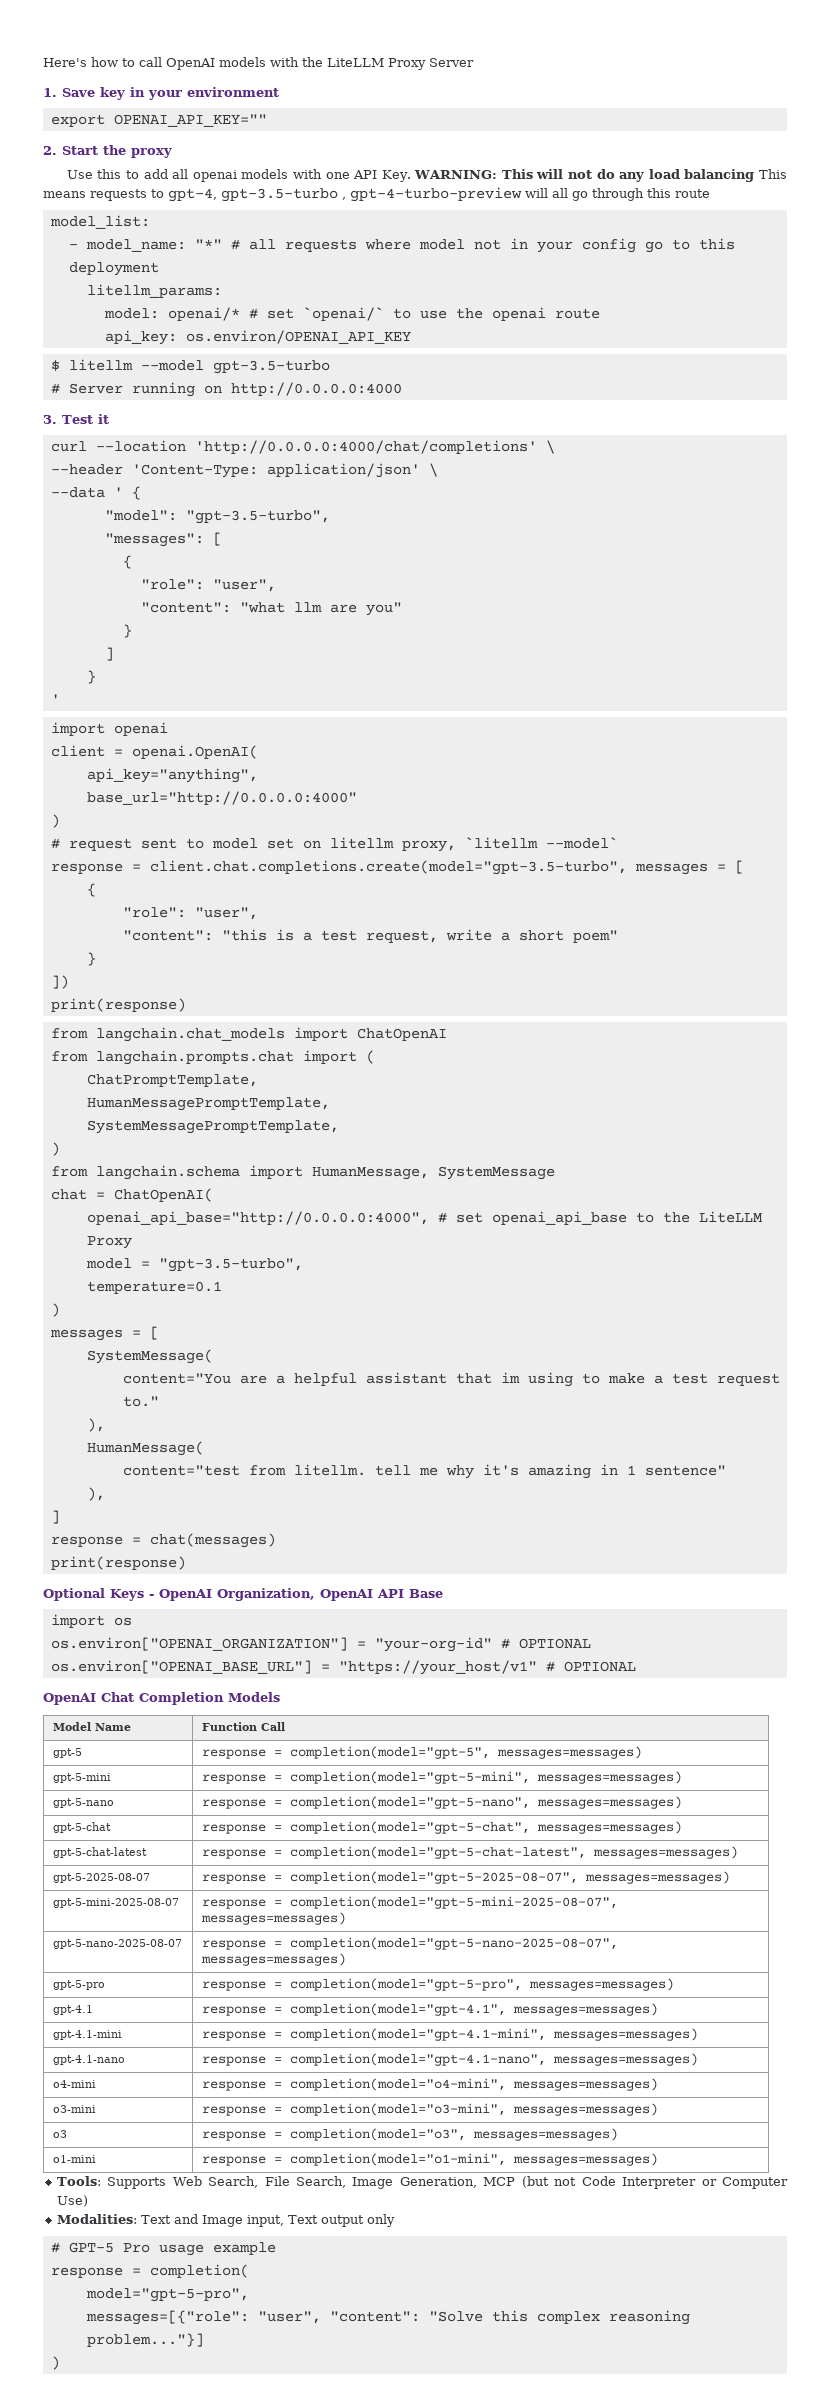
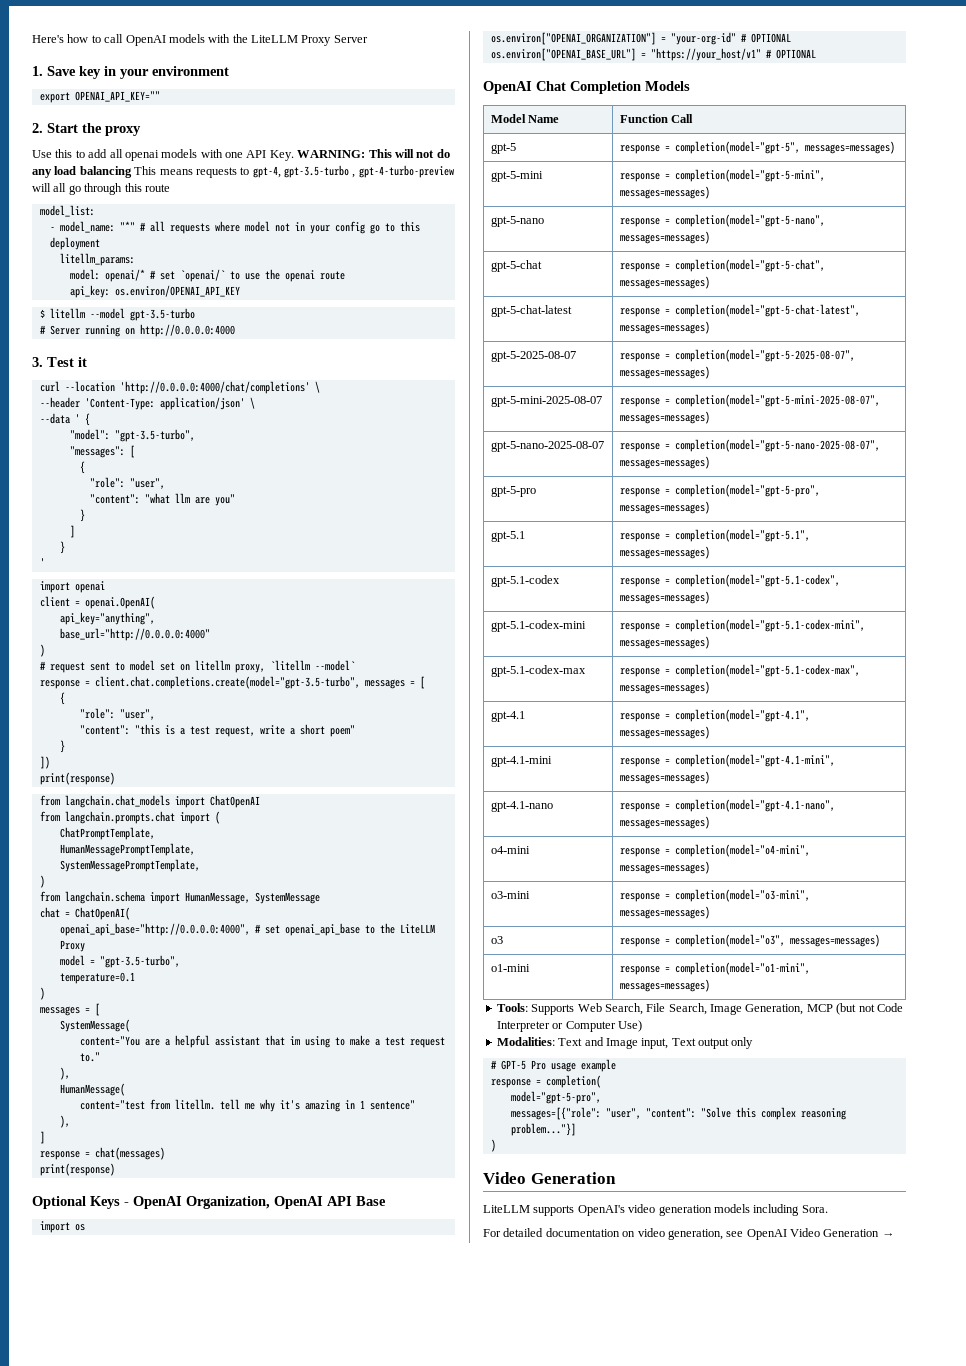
(674, 1984) none -> [490,531,525,542] [619,529,810,542] [619,546,710,559] [490,575,560,587] [619,574,840,587] [619,591,710,604] [490,620,586,632] [619,619,865,632] [619,636,710,649] [490,665,586,677] [619,664,860,677] [619,681,710,694] // gpt-5.1 | response = completion(model="gpt-5.1", messages=messages) // gpt-5.1-codex | response = completion(model="gpt-5.1-codex", messages=messages) // gpt-5.1-codex-mini | response = completion(model="gpt-5.1-codex-mini", messages=messages) // gpt-5.1-codex-max | response = completion(model="gpt-5.1-codex-max", messages=messages)
(60, 2363) none -> [483,1172,616,1184] [483,1204,828,1216] [483,1228,895,1240] // Video Generation // LiteLLM supports OpenAI's video generation models including Sora. // For detailed documentation on video generation, see OpenAI Video Generation →

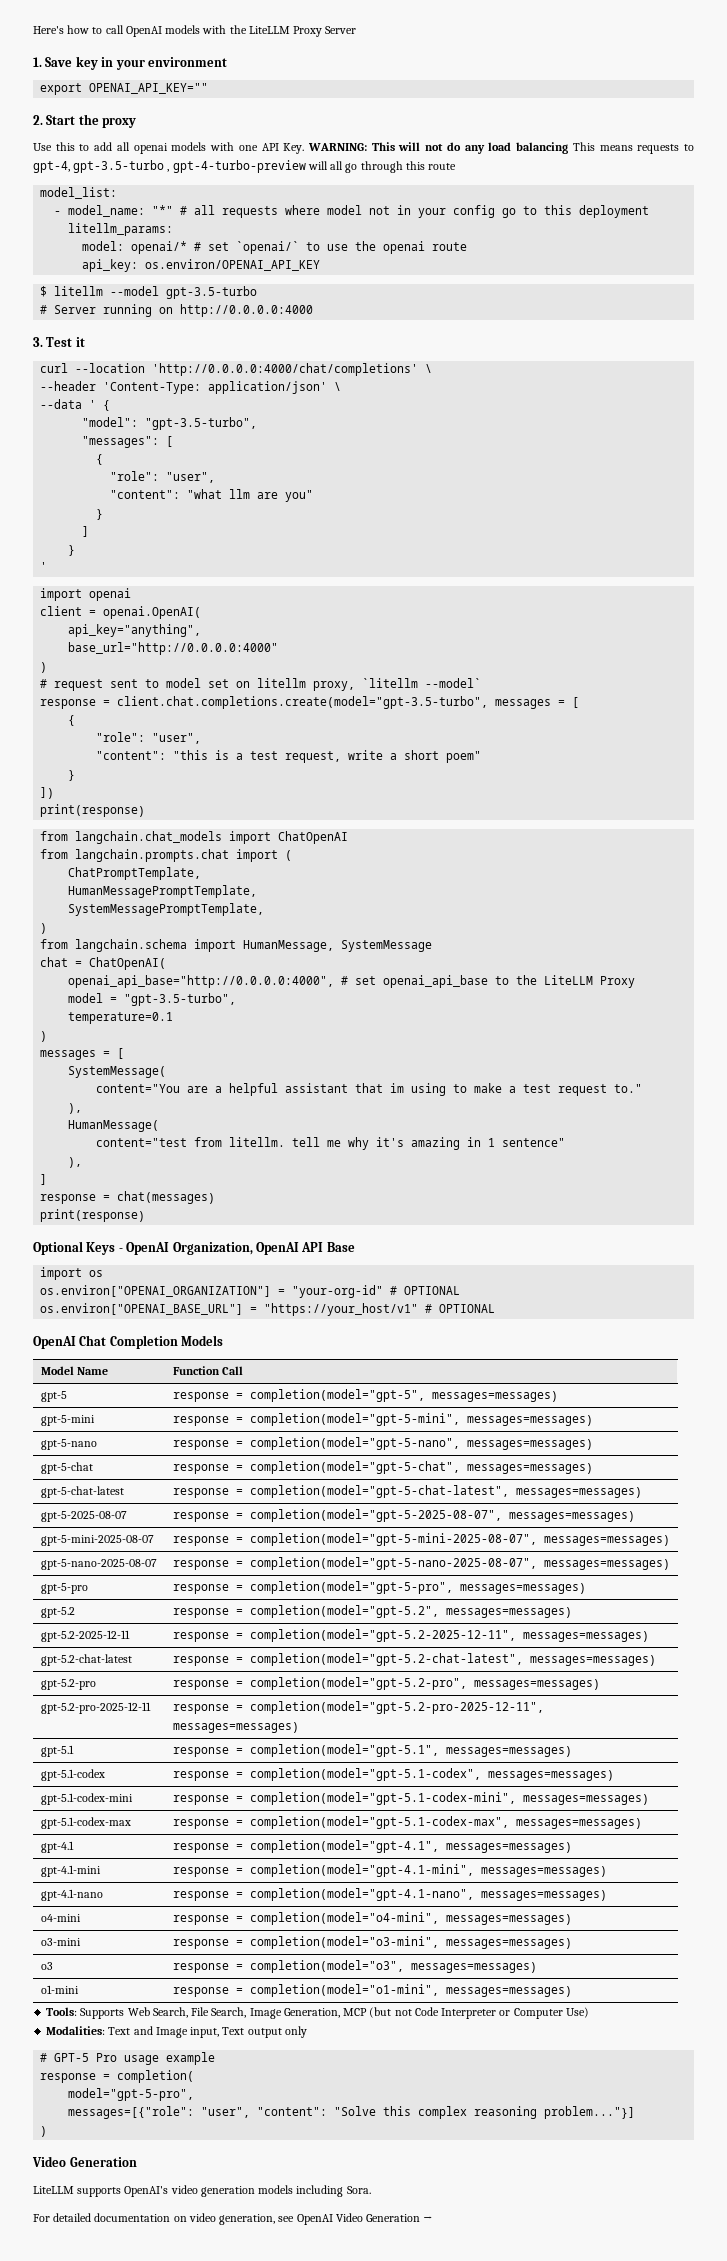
(710, 507) none -> [40,1607,75,1618] [172,1605,572,1618] [40,1630,130,1642] [172,1629,649,1642] [40,1654,132,1666] [172,1653,656,1666] [40,1679,96,1690] [172,1677,600,1690] [40,1702,151,1714] [172,1701,544,1714] [172,1722,299,1733] // gpt-5.2 | response = completion(model="gpt-5.2", messages=messages) // gpt-5.2-2025-12-11 | response = completion(model="gpt-5.2-2025-12-11", messages=messages) // gpt-5.2-chat-latest | response = completion(model="gpt-5.2-chat-latest", messages=messages) // gpt-5.2-pro | response = completion(model="gpt-5.2-pro", messages=messages) // gpt-5.2-pro-2025-12-11 | response = completion(model="gpt-5.2-pro-2025-12-11", messages=messages)

